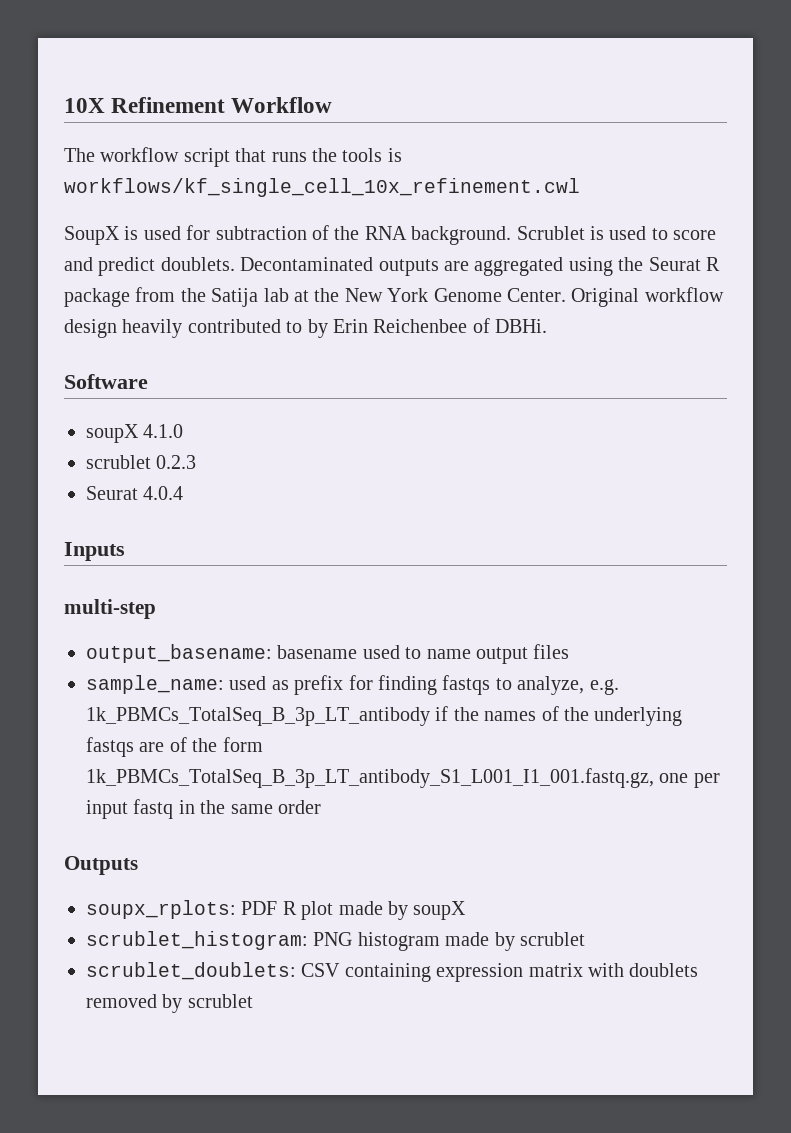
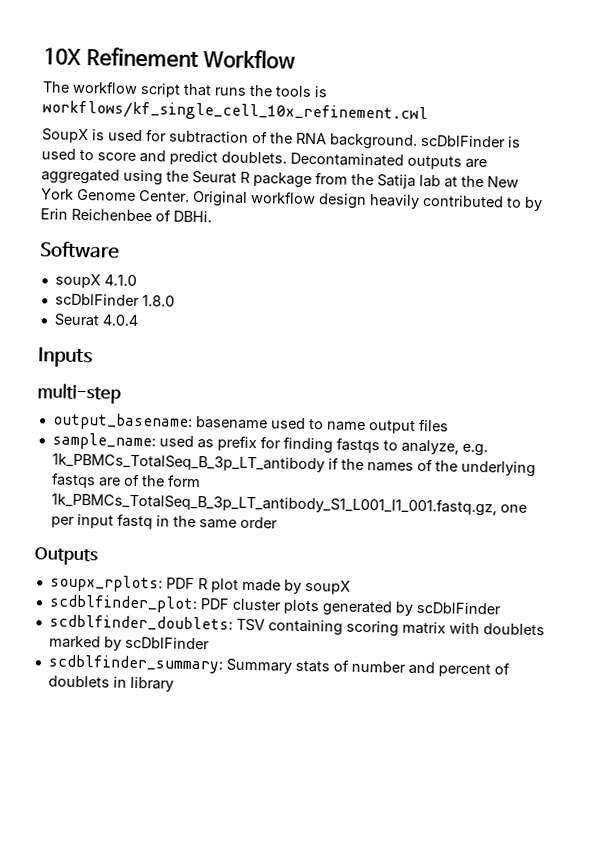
[516,226,585,240] Scrublet -> [421,134,506,148] scDblFinder
[86,455,197,469] scrublet 0.2.3 -> [54,293,175,307] scDblFinder 1.8.0
[86,931,585,951] [86,962,699,982] [86,994,253,1013] scrublet_histogram: PNG histogram made by scrublet // scrublet_doublets: CSV containing expression matrix with doublets removed by scrublet -> [48,594,501,617] [48,614,545,637] [48,635,210,651] [47,654,510,678] [47,675,174,692] scdblfinder_plot: PDF cluster plots generated by scDblFinder // scdblfinder_doublets: TSV containing scoring matrix with doublets marked by scDblFinder // scdblfinder_summary: Summary stats of number and percent of doublets in library

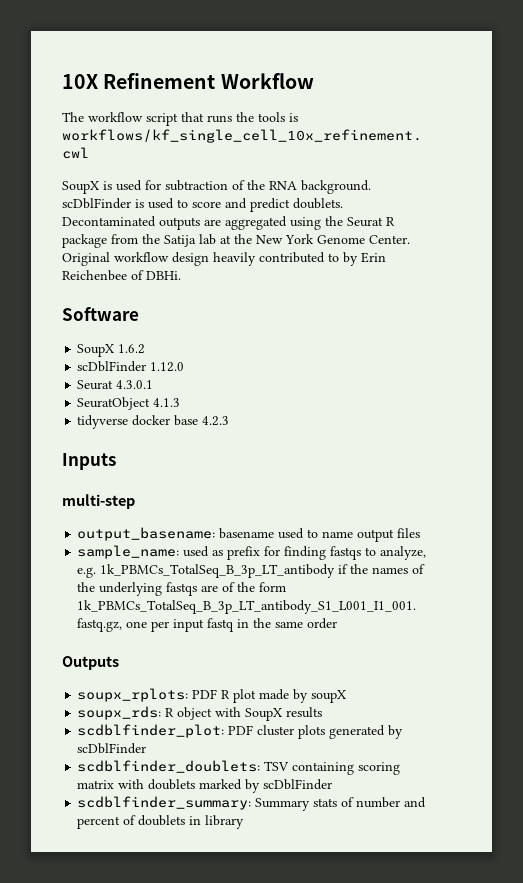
[54,273,137,289] [54,293,175,307] [53,313,138,327] soupX 4.1.0 // scDblFinder 1.8.0 // Seurat 4.0.4 -> [77,344,146,357] [77,361,185,372] [77,380,154,390] [77,397,181,410] [77,415,230,429] SoupX 1.6.2 // scDblFinder 1.12.0 // Seurat 4.3.0.1 // SeuratObject 4.1.3 // tidyverse docker base 4.2.3
(351, 587) none -> [77,706,323,721] // soupx_rds: R object with SoupX results

